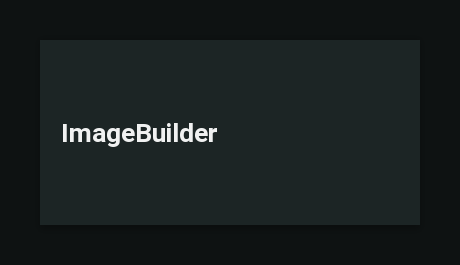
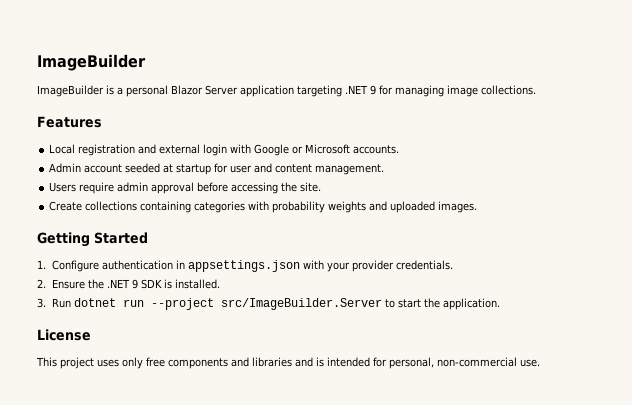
[61,123,218,147] ImageBuilder -> [37,54,146,71] [37,85,536,97] [37,116,102,128] [49,144,400,156] [49,163,385,175] [49,182,322,194] [49,201,478,213] [37,232,148,247] [37,260,454,272] [37,279,221,289] [37,298,501,310] [37,329,91,341] [36,357,540,369] ImageBuilder // ImageBuilder is a personal Blazor Server application targeting .NET 9 for managing image collections. // Features // Local registration and external login with Google or Microsoft accounts. // Admin account seeded at startup for user and content management. // Users require admin approval before accessing the site. // Create collections containing categories with probability weights and uploaded images. // Getting Started // 1. Configure authentication in appsettings.json with your provider credentials. // 2. Ensure the .NET 9 SDK is installed. // 3. Run dotnet run --project src/ImageBuilder.Server to start the application. // License // This project uses only free components and libraries and is intended for personal, non-commercial use.

